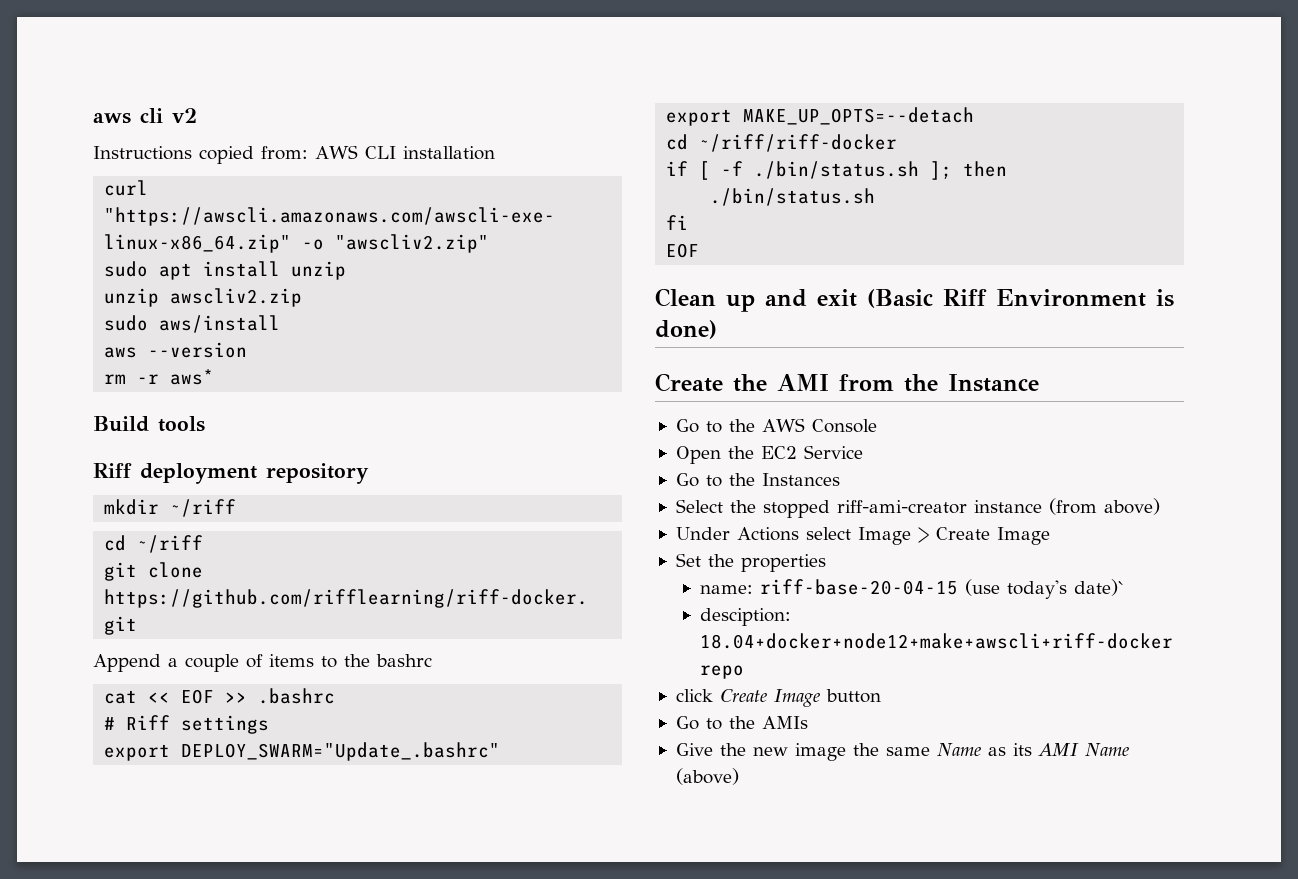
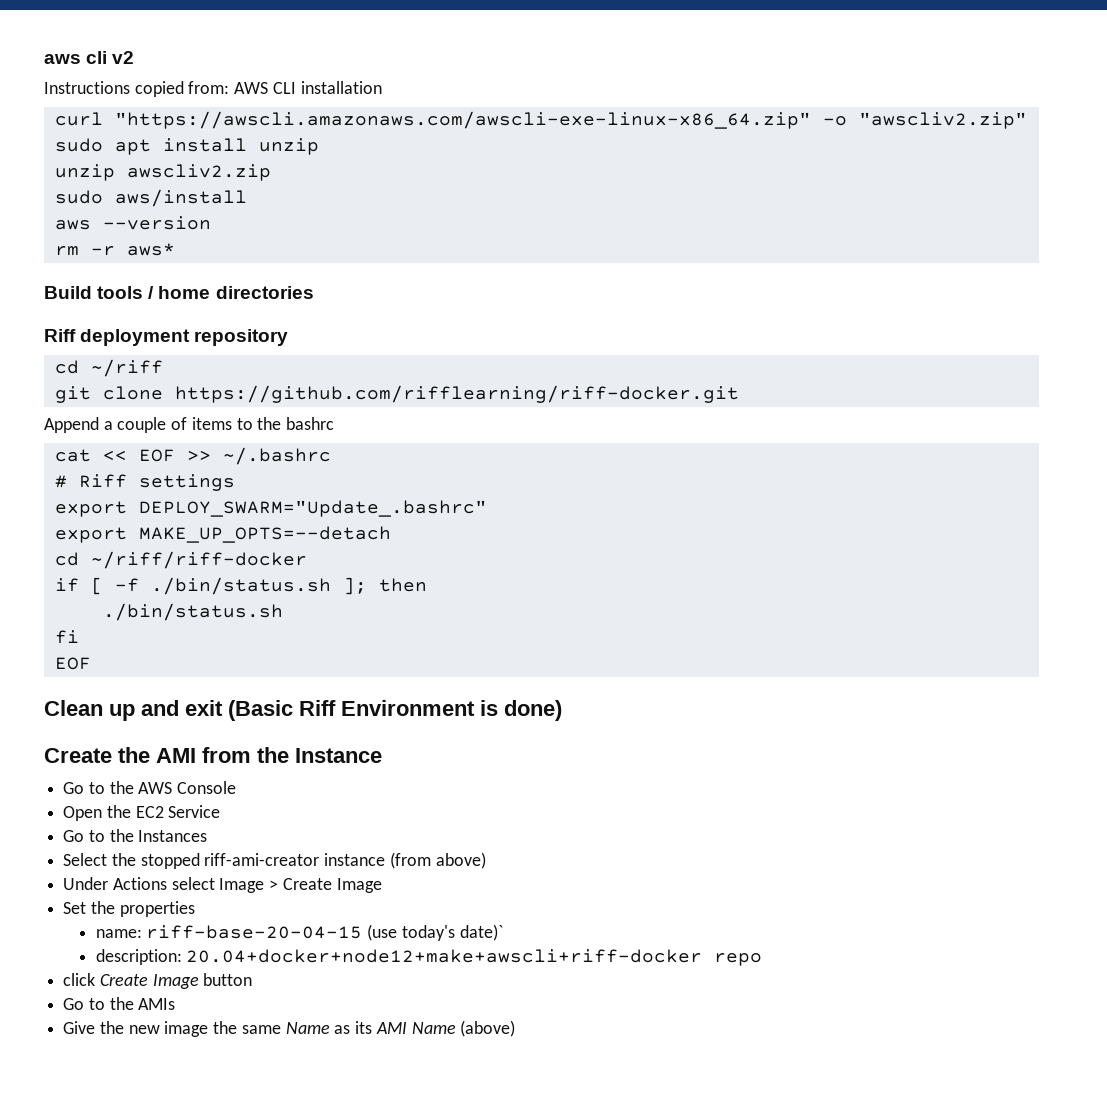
(205, 424) none -> [148,286,314,299] / home directories
[104,499,237,517] // mkdir ~/riff -> (289, 337) none
[258,688,336,704] .bashrc -> [222,447,331,465] ~/.bashrc
[699,608,791,626] [699,633,1173,649] desciption: 18.04+docker+node12+make+awscli+riff-docker -> [95,949,703,965] description: 20.04+docker+node12+make+awscli+riff-docker

